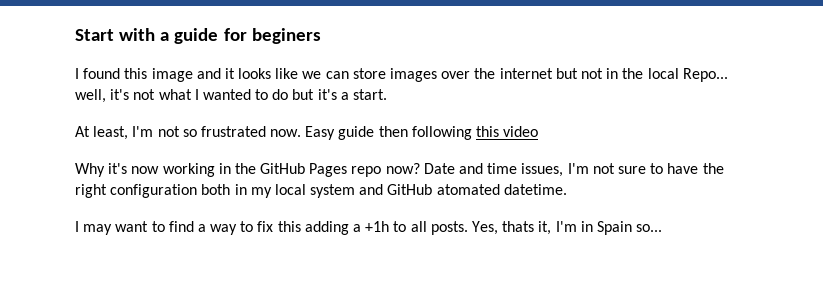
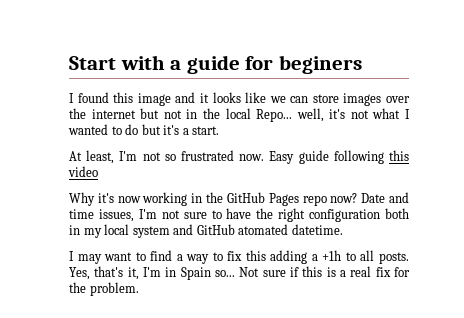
[378,126,408,137] then -> (329, 157) none
[502,221,535,232] thats -> [94,266,124,277] that's
(663, 228) none -> [239,266,410,277] [69,282,139,296] Not sure if this is a real fix for the problem.

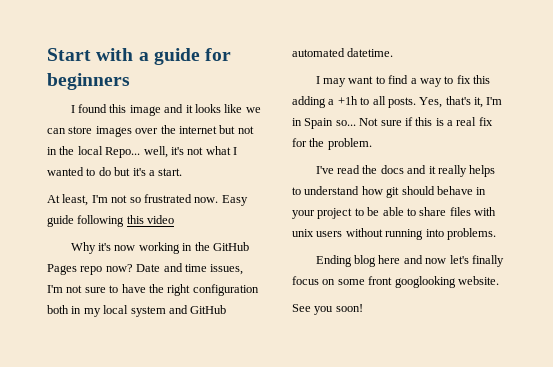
[278,55,362,74] beginers -> [47,73,130,90] beginners
[238,224,289,235] atomated -> [292,48,345,57] automated
(139, 289) none -> [315,165,496,177] [292,186,487,198] [292,207,496,219] [292,228,496,240] [315,255,504,267] [292,276,499,288] [292,304,363,315] // I've read the docs and it really helps to understand how git should behave in your project to be able to share files with unix users without running into problems. // Ending blog here and now let's finally focus on some front googlooking website. // See you soon!

